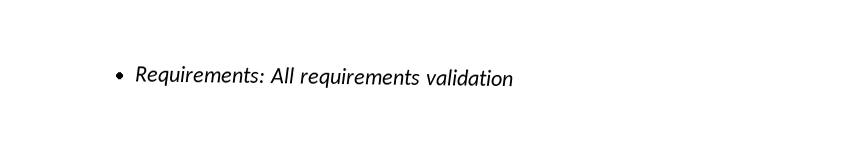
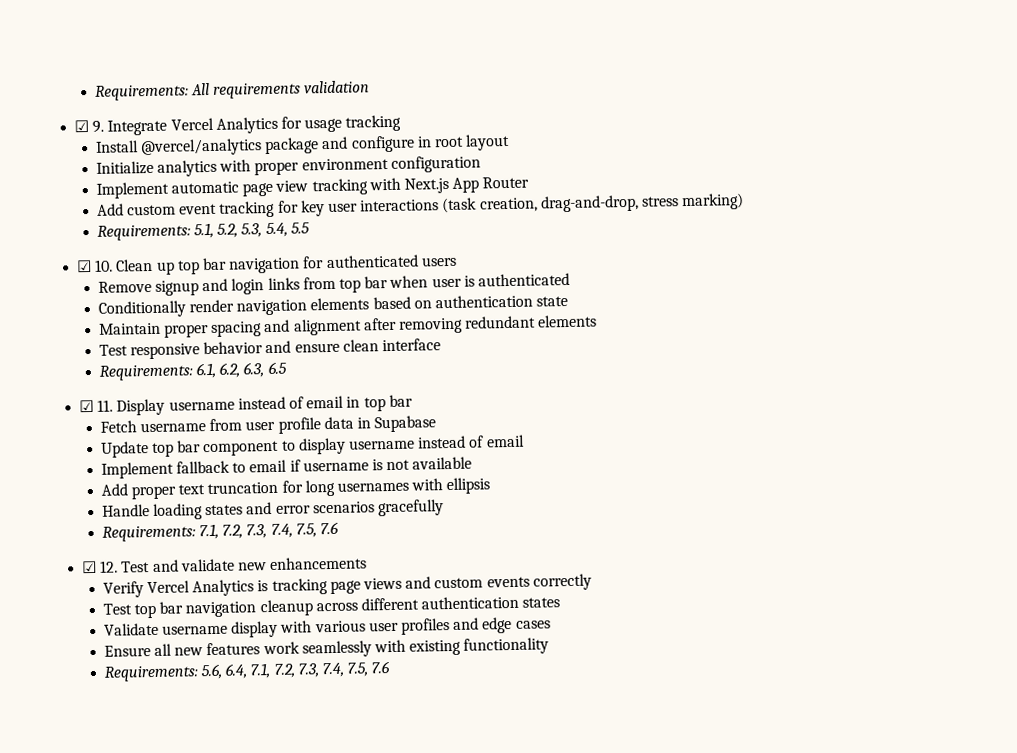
(514, 78) none -> [74,114,402,136] [94,133,511,157] [95,155,481,177] [95,176,530,199] [96,193,745,218] [96,222,310,241] [76,254,457,275] [97,272,570,296] [97,294,569,318] [98,314,598,338] [98,338,442,360] [98,361,287,381] [79,394,413,416] [99,415,437,434] [100,434,525,458] [100,456,473,479] [100,477,491,500] [101,499,445,520] [101,521,340,542] [82,556,368,574] [102,573,592,598] [102,595,561,619] [103,616,551,638] [103,637,550,658] [103,661,391,682] // ☑ 9. Integrate Vercel Analytics for usage tracking // Install @vercel/analytics package and configure in root layout // Initialize analytics with proper environment configuration // Implement automatic page view tracking with Next.js App Router // Add custom event tracking for key user interactions (task creation, drag-and-drop, stress marking) // Requirements: 5.1, 5.2, 5.3, 5.4, 5.5 // ☑ 10. Clean up top bar navigation for authenticated users // Remove signup and login links from top bar when user is authenticated // Conditionally render navigation elements based on authentication state // Maintain proper spacing and alignment after removing redundant elements // Test responsive behavior and ensure clean interface // Requirements: 6.1, 6.2, 6.3, 6.5 // ☑ 11. Display username instead of email in top bar // Fetch username from user profile data in Supabase // Update top bar component to display username instead of email // Implement fallback to email if username is not available // Add proper text truncation for long usernames with ellipsis // Handle loading states and error scenarios gracefully // Requirements: 7.1, 7.2, 7.3, 7.4, 7.5, 7.6 // ☑ 12. Test and validate new enhancements // Verify Vercel Analytics is tracking page views and custom events correctly // Test top bar navigation cleanup across different authentication states // Validate username display with various user profiles and edge cases // Ensure all new features work seamlessly with existing functionality // Requirements: 5.6, 6.4, 7.1, 7.2, 7.3, 7.4, 7.5, 7.6

